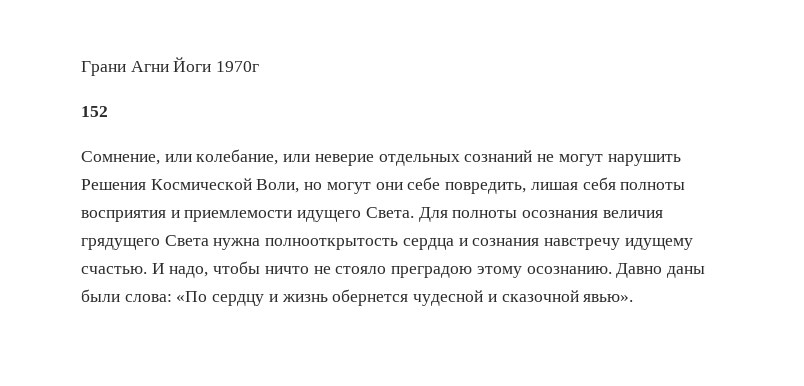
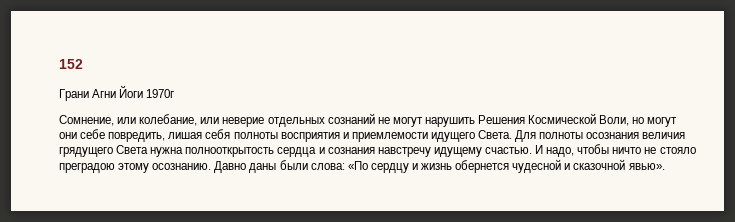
(81, 68) none -> [59,59,83,69] 152 //
[81,106,108,117] // 152 -> (175, 93) none

